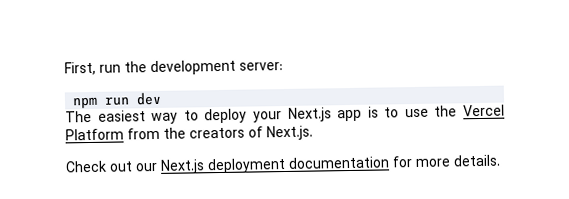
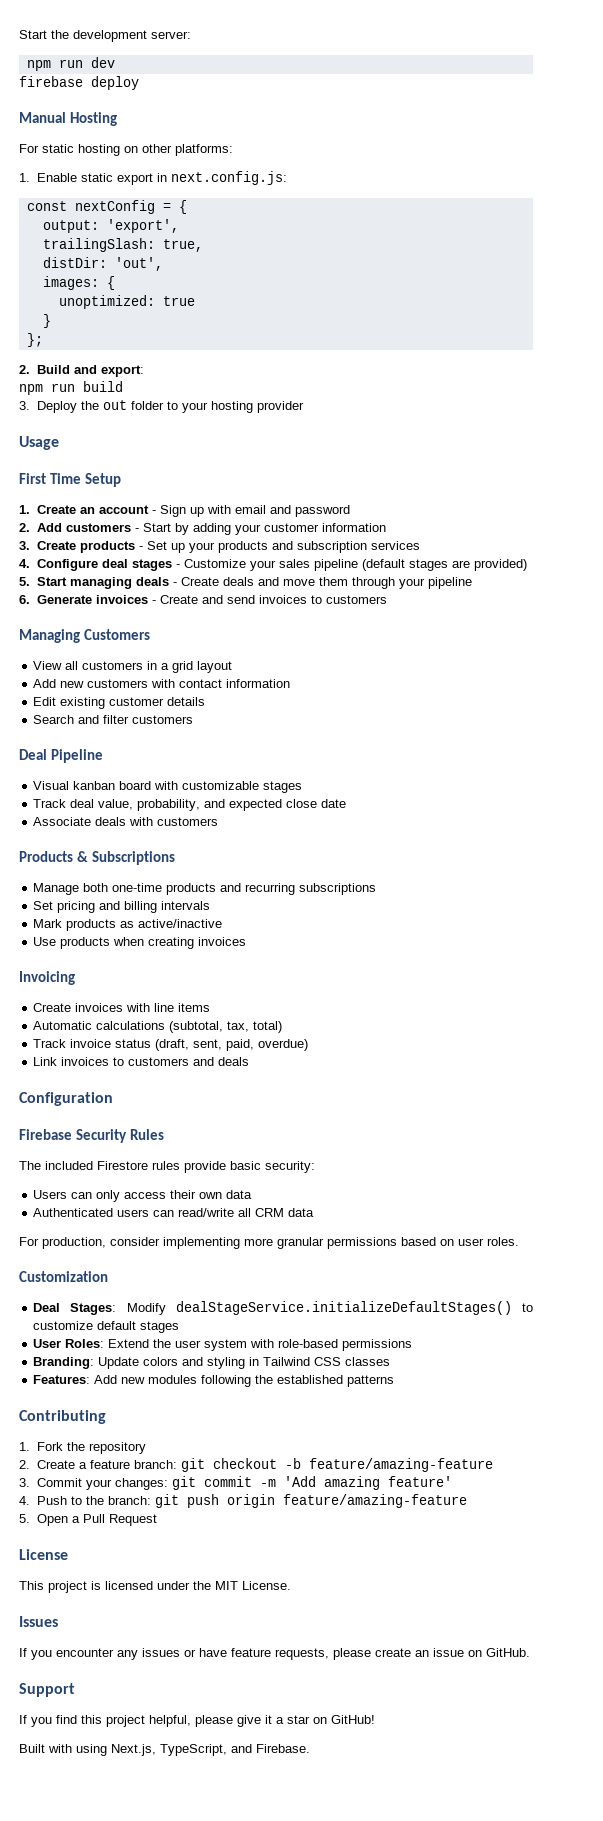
[64,61,121,76] First, run -> [19,30,47,39] Start
[65,104,505,125] [65,125,313,141] [65,154,501,174] The easiest way to deploy your Next.js app is to use the Vercel Platform from the creators of Next.js. // Check out our Next.js deployment documentation for more details. -> [19,76,139,90] [19,112,118,126] [19,144,233,156] [19,171,287,185] [26,200,187,214] [42,219,179,233] [42,238,203,252] [42,257,163,271] [42,276,115,290] [58,295,195,309] [42,314,51,328] [26,333,43,347] [19,365,144,377] [19,381,123,395] [19,400,304,413] [19,436,59,450] [19,473,122,487] [19,505,350,517] [19,523,386,535] [19,541,420,553] [19,559,527,571] [19,577,472,589] [19,595,387,604] [19,629,151,643] [33,661,233,673] [33,679,291,688] [33,697,206,709] [33,715,194,724] [19,749,104,763] [33,781,303,793] [33,799,347,811] [33,817,219,826] [19,851,176,865] [33,883,377,895] [33,901,211,913] [33,919,223,931] [33,937,247,949] [19,971,75,985] [33,1003,211,1012] [33,1021,283,1033] [33,1039,309,1051] [33,1057,250,1066] [19,1092,113,1106] [19,1129,165,1143] [19,1161,315,1173] [33,1190,253,1202] [33,1208,315,1217] [19,1237,519,1249] [19,1271,108,1282] [33,1301,533,1315] [33,1321,180,1333] [33,1339,413,1351] [33,1357,391,1369] [33,1375,395,1387] [19,1410,106,1424] [19,1442,146,1454] [19,1458,493,1472] [19,1476,452,1490] [19,1494,467,1508] [19,1514,157,1526] [19,1549,68,1560] [19,1581,291,1593] [19,1616,58,1627] [19,1648,530,1660] [19,1683,75,1697] [19,1715,375,1727] [19,1744,310,1756] firebase deploy // Manual Hosting // For static hosting on other platforms: // 1. Enable static export in next.config.js: // const nextConfig = { // output: 'export', // trailingSlash: true, // distDir: 'out', // images: { // unoptimized: true // } // }; // 2. Build and export: // npm run build // 3. Deploy the out folder to your hosting provider // Usage // First Time Setup // 1. Create an account - Sign up with email and password // 2. Add customers - Start by adding your customer information // 3. Create products - Set up your products and subscription services // 4. Configure deal stages - Customize your sales pipeline (default stages are provided) // 5. Start managing deals - Create deals and move them through your pipeline // 6. Generate invoices - Create and send invoices to customers // Managing Customers // View all customers in a grid layout // Add new customers with contact information // Edit existing customer details // Search and filter customers // Deal Pipeline // Visual kanban board with customizable stages // Track deal value, probability, and expected close date // Associate deals with customers // Products & Subscriptions // Manage both one-time products and recurring subscriptions // Set pricing and billing intervals // Mark products as active/inactive // Use products when creating invoices // Invoicing // Create invoices with line items // Automatic calculations (subtotal, tax, total) // Track invoice status (draft, sent, paid, overdue) // Link invoices to customers and deals // Configuration // Firebase Security Rules // The included Firestore rules provide basic security: // Users can only access their own data // Authenticated users can read/write all CRM data // For production, consider implementing more granular permissions based on user roles. // Customization // Deal Stages: Modify dealStageService.initializeDefaultStages() to customize default stages // User Roles: Extend the user system with role-based permissions // Branding: Update colors and styling in Tailwind CSS classes // Features: Add new modules following the established patterns // Contributing // 1. Fork the repository // 2. Create a feature branch: git checkout -b feature/amazing-feature // 3. Commit your changes: git commit -m 'Add amazing feature' // 4. Push to the branch: git push origin feature/amazing-feature // 5. Open a Pull Request // License // This project is licensed under the MIT License. // Issues // If you encounter any issues or have feature requests, please create an issue on GitHub. // Support // If you find this project helpful, please give it a star on GitHub! // Built with using Next.js, TypeScript, and Firebase.

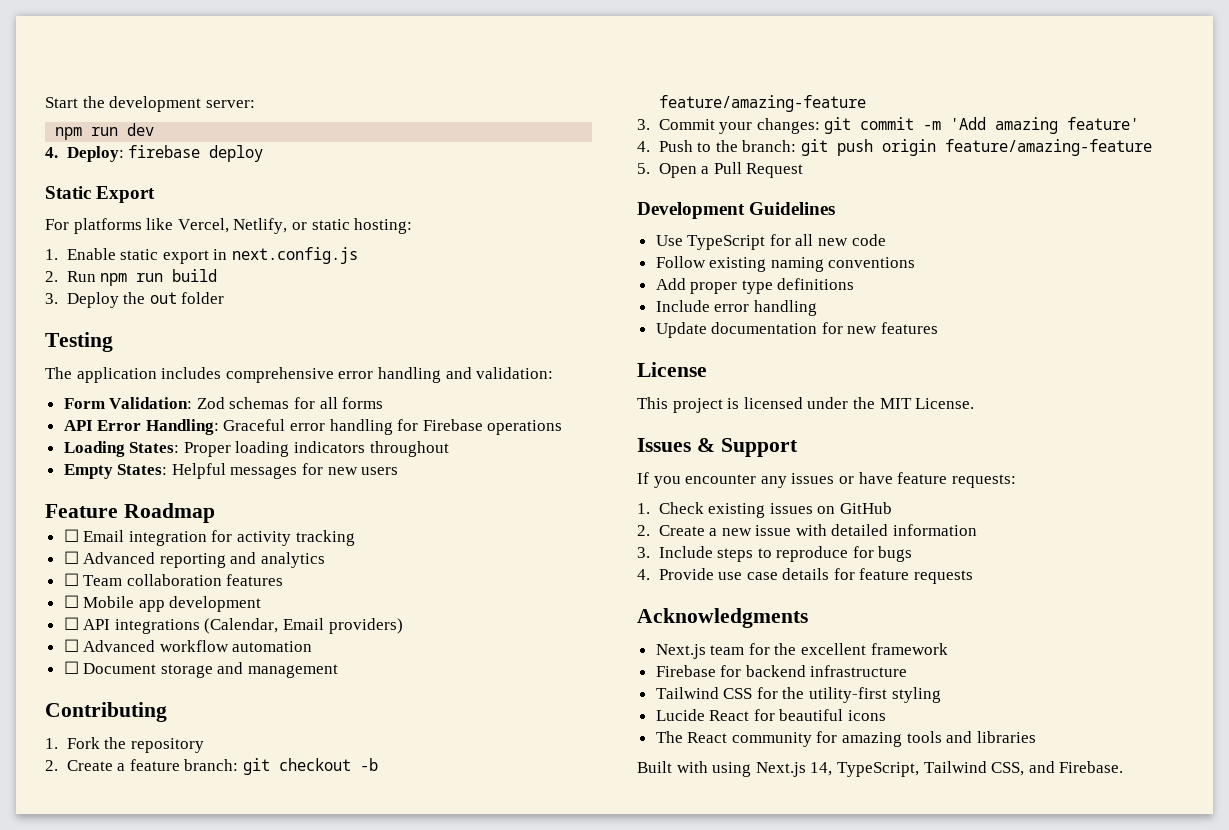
(115, 62) none -> [45,146,124,162] 4. Deploy:
[19,112,118,126] [19,144,233,156] Manual Hosting // For static hosting on other platforms: -> [45,186,156,203] [45,218,413,234] Static Export // For platforms like Vercel, Netlify, or static hosting:
[170,171,287,185] [26,200,187,214] [42,219,179,233] [42,238,203,252] [42,257,163,271] [42,276,115,290] [58,295,195,309] [42,314,51,328] [26,333,43,347] [19,365,144,377] next.config.js: // const nextConfig = { // output: 'export', // trailingSlash: true, // distDir: 'out', // images: { // unoptimized: true // } // }; // 2. Build and export: // -> [231,247,358,264] [45,271,96,282] next.config.js // 2. Run
[166,401,304,413] [19,436,59,450] [19,473,122,487] [19,505,350,517] [19,523,386,535] [19,541,420,553] [19,559,527,571] [19,577,472,589] [19,595,387,604] [19,629,151,643] [33,661,233,673] [33,679,291,688] [33,697,206,709] [33,715,194,724] [19,749,104,763] [33,781,303,793] [33,799,347,811] [33,817,219,826] [19,851,176,865] [33,883,377,895] [33,901,211,913] [33,919,223,931] [33,937,247,949] [19,971,75,985] [33,1003,211,1012] [33,1021,283,1033] [33,1039,309,1051] [33,1057,250,1066] [19,1092,113,1106] [19,1129,165,1143] [19,1161,315,1173] [33,1190,253,1202] [33,1208,315,1217] [19,1237,519,1249] [19,1271,108,1282] [33,1301,533,1315] [33,1321,180,1333] [33,1339,413,1351] [33,1357,391,1369] [33,1375,395,1387] to your hosting provider // Usage // First Time Setup // 1. Create an account - Sign up with email and password // 2. Add customers - Start by adding your customer information // 3. Create products - Set up your products and subscription services // 4. Configure deal stages - Customize your sales pipeline (default stages are provided) // 5. Start managing deals - Create deals and move them through your pipeline // 6. Generate invoices - Create and send invoices to customers // Managing Customers // View all customers in a grid layout // Add new customers with contact information // Edit existing customer details // Search and filter customers // Deal Pipeline // Visual kanban board with customizable stages // Track deal value, probability, and expected close date // Associate deals with customers // Products & Subscriptions // Manage both one-time products and recurring subscriptions // Set pricing and billing intervals // Mark products as active/inactive // Use products when creating invoices // Invoicing // Create invoices with line items // Automatic calculations (subtotal, tax, total) // Track invoice status (draft, sent, paid, overdue) // Link invoices to customers and deals // Configuration // Firebase Security Rules // The included Firestore rules provide basic security: // Users can only access their own data // Authenticated users can read/write all CRM data // For production, consider implementing more granular permissions based on user roles. // Customization // Deal Stages: Modify dealStageService.initializeDefaultStages() to customize default stages // User Roles: Extend the user system with role-based permissions // Branding: Update colors and styling in Tailwind CSS classes // Features: Add new modules following the established patterns -> [45,332,113,352] [45,367,554,383] [63,397,384,409] [63,419,563,435] [63,441,449,457] [63,463,399,479] [45,503,215,523] [63,529,355,546] [63,551,326,568] [63,573,284,586] [63,595,262,612] [63,617,403,634] [63,639,313,652] [63,661,339,678] // Testing // The application includes comprehensive error handling and validation: // Form Validation: Zod schemas for all forms // API Error Handling: Graceful error handling for Firebase operations // Loading States: Proper loading indicators throughout // Empty States: Helpful messages for new users // Feature Roadmap // ☐ Email integration for activity tracking // ☐ Advanced reporting and analytics // ☐ Team collaboration features // ☐ Mobile app development // ☐ API integrations (Calendar, Email providers) // ☐ Advanced workflow automation // ☐ Document storage and management
(157, 1520) none -> [637,202,836,219] [655,234,886,250] [655,256,916,272] [655,278,855,294] [655,300,817,316] [655,322,939,338] // Development Guidelines // Use TypeScript for all new code // Follow existing naming conventions // Add proper type definitions // Include error handling // Update documentation for new features
(58, 1621) none -> [696,438,798,457] & Support
[275,1648,530,1660] [19,1683,75,1697] [19,1715,375,1727] [19,1744,227,1756] requests, please create an issue on GitHub. // Support // If you find this project helpful, please give it a star on GitHub! // Built with using Next.js, TypeScript, -> [951,474,1016,488] [637,502,892,518] [637,524,978,536] [637,546,913,562] [637,568,974,584] [637,608,808,628] [655,643,948,659] [655,665,908,677] [655,687,941,703] [655,709,887,721] [655,731,1036,747] [637,761,1025,777] requests: // 1. Check existing issues on GitHub // 2. Create a new issue with detailed information // 3. Include steps to reproduce for bugs // 4. Provide use case details for feature requests // Acknowledgments // Next.js team for the excellent framework // Firebase for backend infrastructure // Tailwind CSS for the utility-first styling // Lucide React for beautiful icons // The React community for amazing tools and libraries // Built with using Next.js 14, TypeScript, Tailwind CSS,

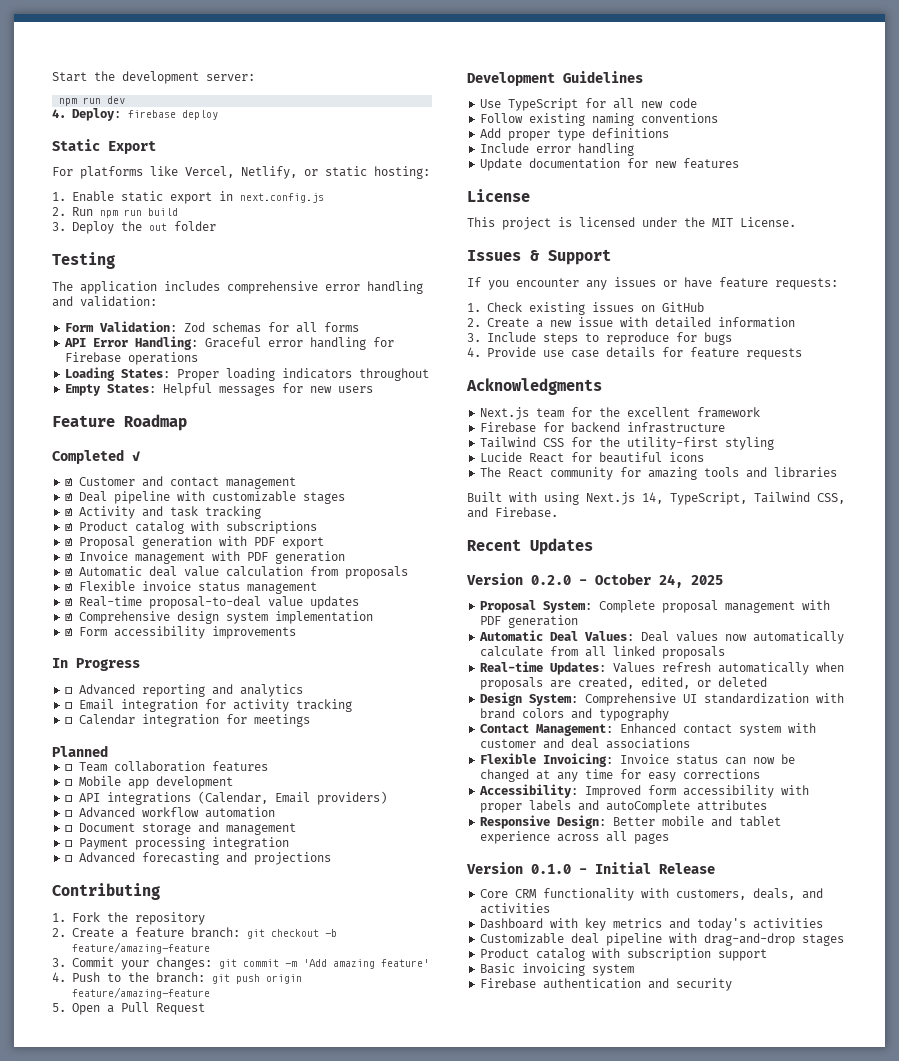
(215, 513) none -> [52,449,140,464] [65,476,297,489] [65,491,346,504] [65,506,262,519] [65,521,318,534] [65,536,325,549] [65,551,346,564] [65,566,409,579] [65,581,318,594] [65,596,360,609] [65,611,374,624] [65,626,297,639] [52,658,140,671] [65,684,304,697] // Completed ✓ // ☑ Customer and contact management // ☑ Deal pipeline with customizable stages // ☑ Activity and task tracking // ☑ Product catalog with subscriptions // ☑ Proposal generation with PDF export // ☑ Invoice management with PDF generation // ☑ Automatic deal value calculation from proposals // ☑ Flexible invoice status management // ☑ Real-time proposal-to-deal value updates // ☑ Comprehensive design system implementation // ☑ Form accessibility improvements // In Progress // ☐ Advanced reporting and analytics
[83,552,326,568] Advanced reporting and analytics -> [79,714,311,727] [52,745,108,757] Calendar integration for meetings // Planned
(339, 671) none -> [65,837,290,850] [65,852,332,865] // ☐ Payment processing integration // ☐ Advanced forecasting and projections
(1124, 767) none -> [467,538,593,555] [467,573,723,588] [480,600,831,613] [480,615,579,628] [479,630,845,644] [480,646,726,659] [480,661,845,675] [480,677,768,690] [480,692,845,706] [480,708,670,721] [480,723,817,736] [480,738,691,749] [480,753,796,767] [480,769,761,782] [479,784,810,798] [480,800,768,813] [480,815,782,829] [480,831,670,844] [467,862,715,874] [480,888,824,901] [480,903,551,914] [480,918,824,931] [480,933,845,946] [480,948,768,961] [480,963,635,976] [480,978,733,991] // Recent Updates // Version 0.2.0 - October 24, 2025 // Proposal System: Complete proposal management with PDF generation // Automatic Deal Values: Deal values now automatically calculate from all linked proposals // Real-time Updates: Values refresh automatically when proposals are created, edited, or deleted // Design System: Comprehensive UI standardization with brand colors and typography // Contact Management: Enhanced contact system with customer and deal associations // Flexible Invoicing: Invoice status can now be changed at any time for easy corrections // Accessibility: Improved form accessibility with proper labels and autoComplete attributes // Responsive Design: Better mobile and tablet experience across all pages // Version 0.1.0 - Initial Release // Core CRM functionality with customers, deals, and activities // Dashboard with key metrics and today's activities // Customizable deal pipeline with drag-and-drop stages // Product catalog with subscription support // Basic invoicing system // Firebase authentication and security

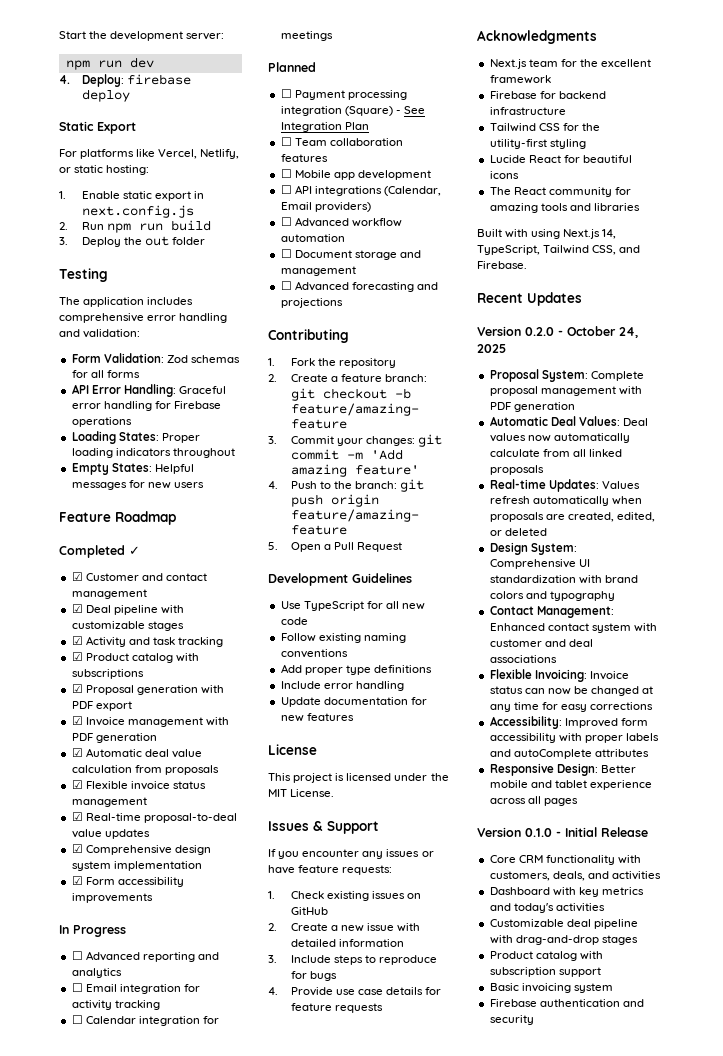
(108, 751) none -> [280,89,407,100] [280,106,425,116] [280,122,369,132] // ☐ Payment processing integration (Square) - See Integration Plan
[65,837,290,850] // ☐ Payment processing integration -> (356, 271) none

